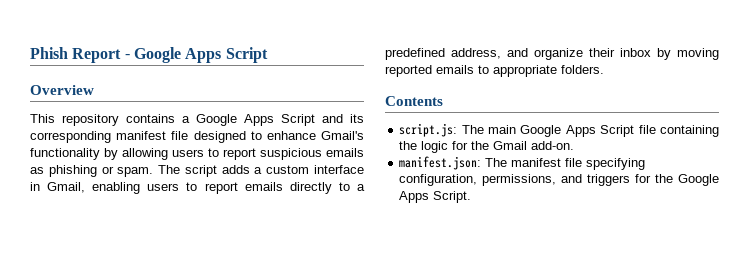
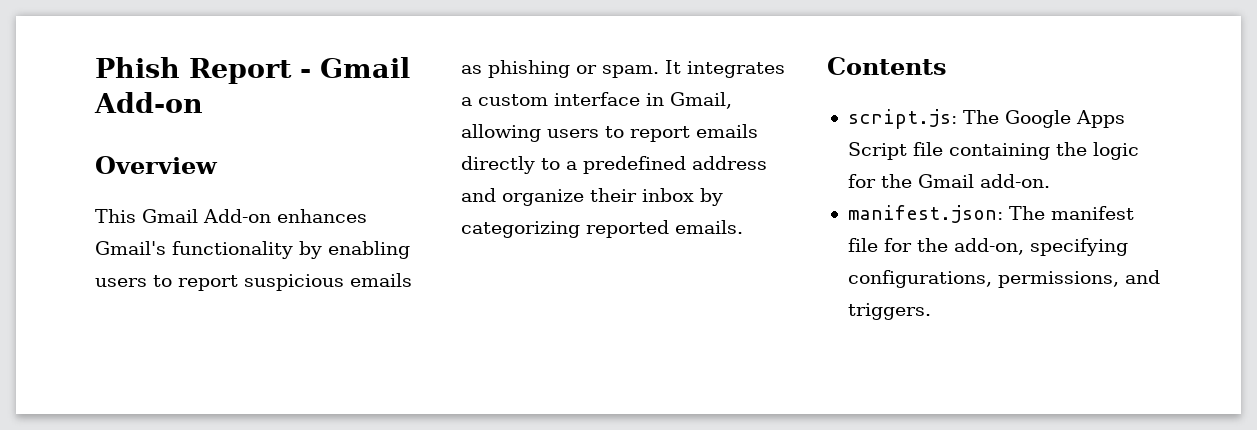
[133,47,268,63] Google Apps Script -> [320,57,410,78] [94,92,203,113] Gmail Add-on
[62,114,364,126] [30,131,316,143] repository contains a Google Apps Script and its corresponding manifest file designed to enhance -> [142,209,367,223] Gmail Add-on enhances
[122,148,168,160] allowing -> [328,241,410,259] enabling
[158,165,250,177] The script adds -> [665,60,785,78] It integrates
[92,182,141,194] enabling -> [461,124,541,142] allowing
[451,48,501,59] address, -> [692,156,767,170] address
[677,48,719,60] [385,65,604,77] moving reported emails to appropriate folders. -> [461,220,743,238] categorizing reported emails.
[488,125,517,134] main -> (999, 117) none
[586,158,646,170] [399,174,719,186] [399,191,472,203] specifying configuration, permissions, and triggers for the Google Apps Script. -> [883,238,1128,256] [847,270,1160,288] [847,303,931,320] for the add-on, specifying configurations, permissions, and triggers.

